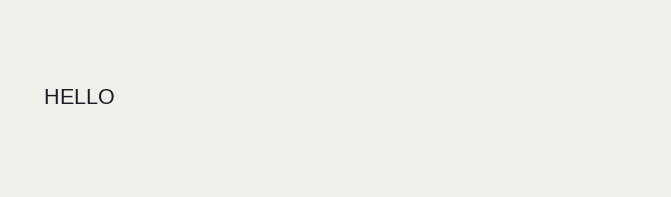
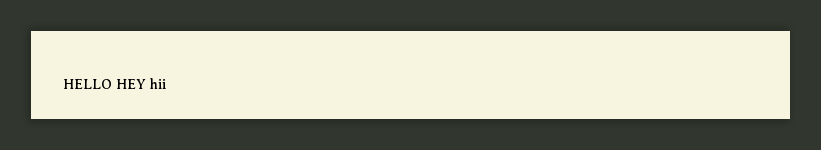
(115, 96) none -> [116,78,166,89] HEY hii

